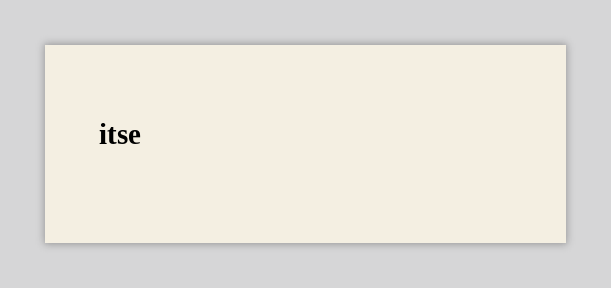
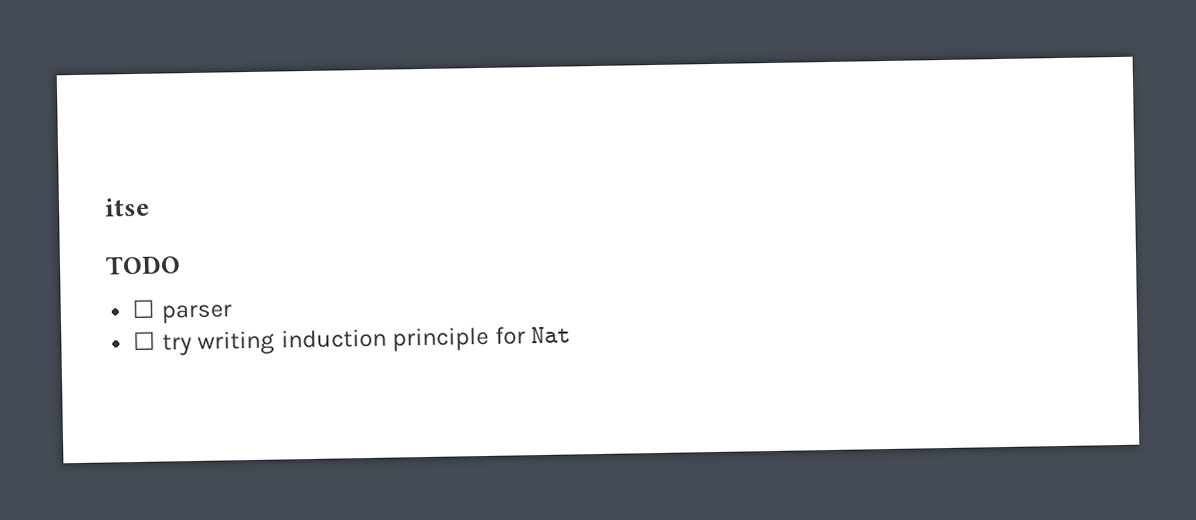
(141, 133) none -> [105,255,181,275] [132,299,233,324] [133,326,572,356] // TODO // ☐ parser // ☐ try writing induction principle for Nat

